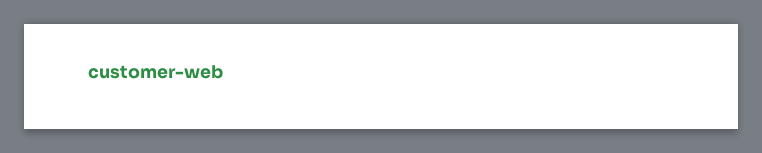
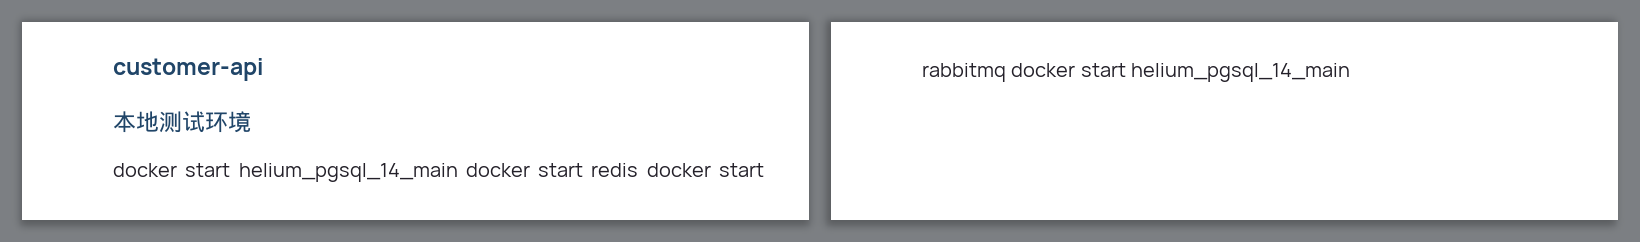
[88,65,223,79] customer-web -> [113,58,263,81] [113,111,251,133] [113,163,764,182] [922,63,1351,82] customer-api // 本地测试环境 // docker start helium_pgsql_14_main docker start redis docker start rabbitmq docker start helium_pgsql_14_main

